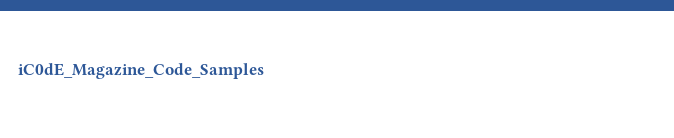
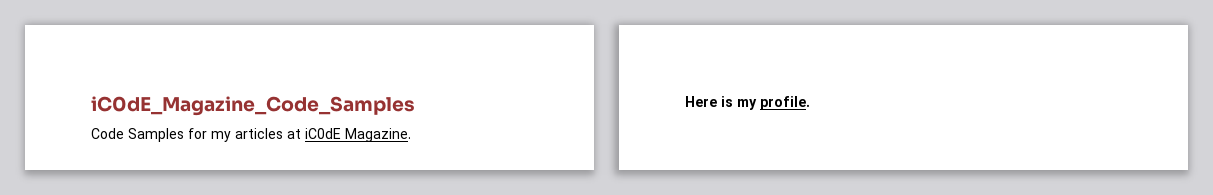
(264, 71) none -> [91,128,411,142] [685,96,810,110] // Code Samples for my articles at iC0dE Magazine. // Here is my profile.

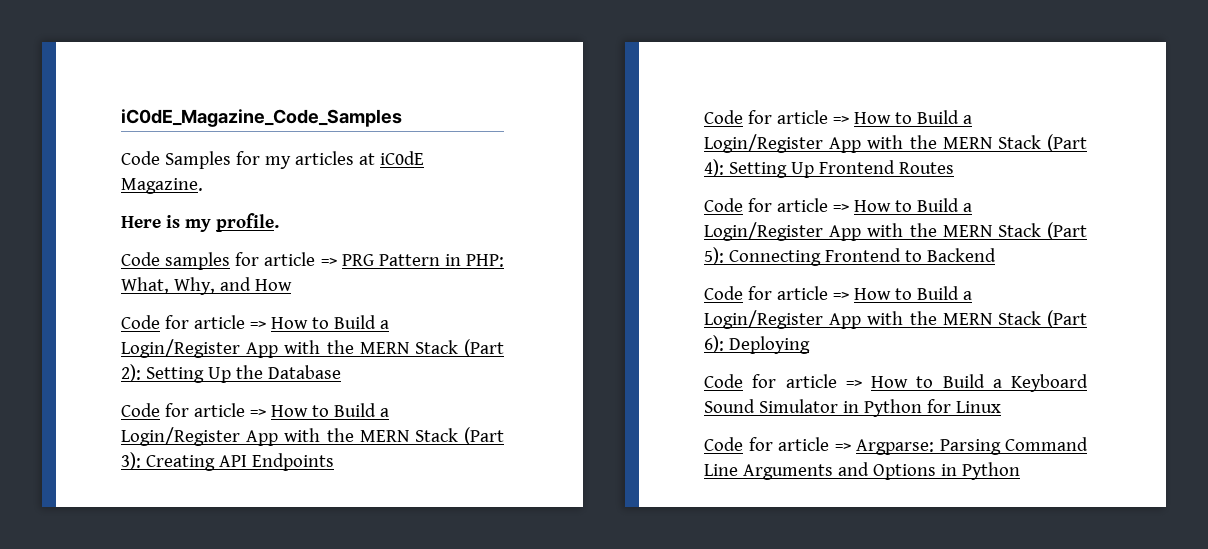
(810, 103) none -> [121,252,504,270] [121,277,292,295] [121,315,389,329] [121,339,505,358] [121,364,341,383] [121,403,389,417] [121,427,505,446] [121,452,334,471] [704,110,972,124] [704,134,1087,153] [704,159,954,178] [704,198,972,212] [704,222,1087,241] [704,247,996,266] [704,286,972,300] [704,310,1087,329] [704,335,810,354] [704,374,1088,392] [704,399,1001,417] [704,437,1088,455] [704,462,1020,480] // Code samples for article => PRG Pattern in PHP: What, Why, and How // Code for article => How to Build a Login/Register App with the MERN Stack (Part 2): Setting Up the Database // Code for article => How to Build a Login/Register App with the MERN Stack (Part 3): Creating API Endpoints // Code for article => How to Build a Login/Register App with the MERN Stack (Part 4): Setting Up Frontend Routes // Code for article => How to Build a Login/Register App with the MERN Stack (Part 5): Connecting Frontend to Backend // Code for article => How to Build a Login/Register App with the MERN Stack (Part 6): Deploying // Code for article => How to Build a Keyboard Sound Simulator in Python for Linux // Code for article => Argparse: Parsing Command Line Arguments and Options in Python

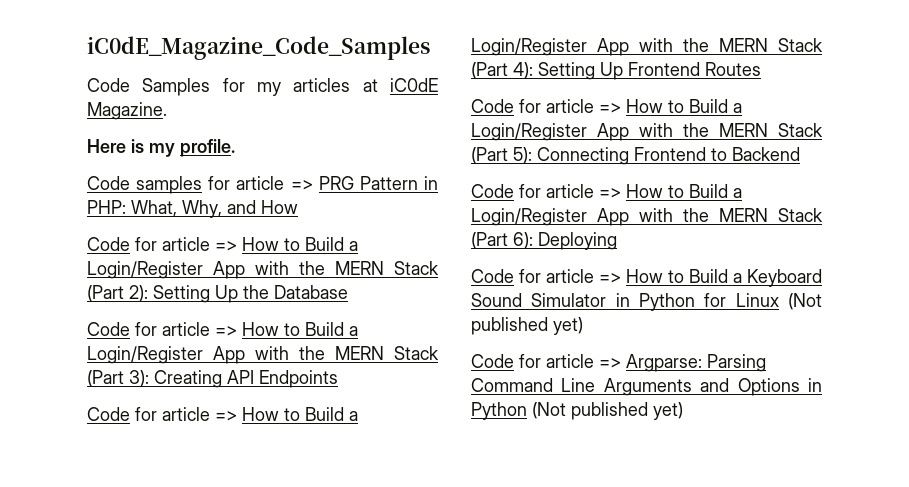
(1001, 407) none -> [788,293,822,310] [471,317,583,335] (Not published yet)
(1020, 471) none -> [532,402,683,420] (Not published yet)

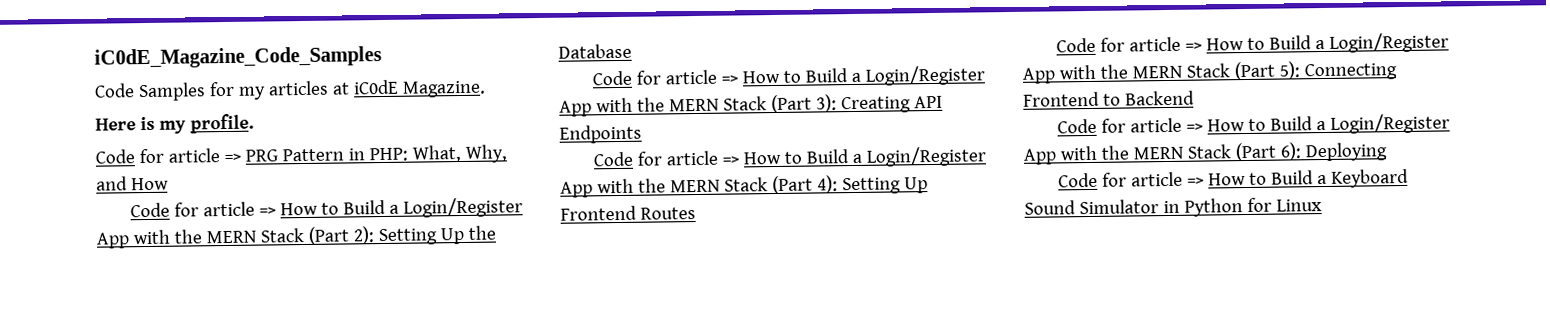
[136,176,203,194] samples -> (135, 156) none
[788,293,822,310] [471,317,583,335] [471,354,766,372] [471,378,822,396] [471,402,683,420] (Not published yet) // Code for article => Argparse: Parsing Command Line Arguments and Options in Python (Not published yet) -> (1322, 205) none

